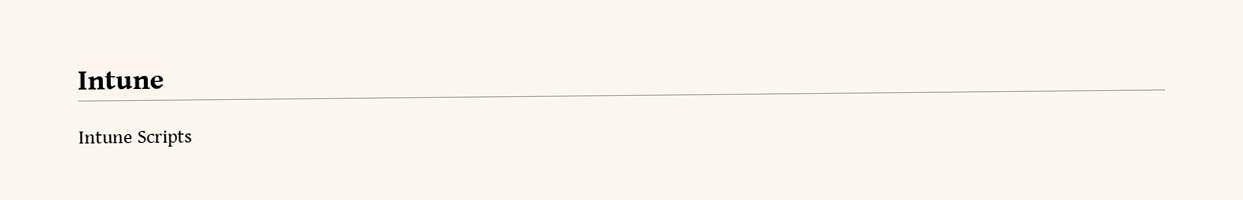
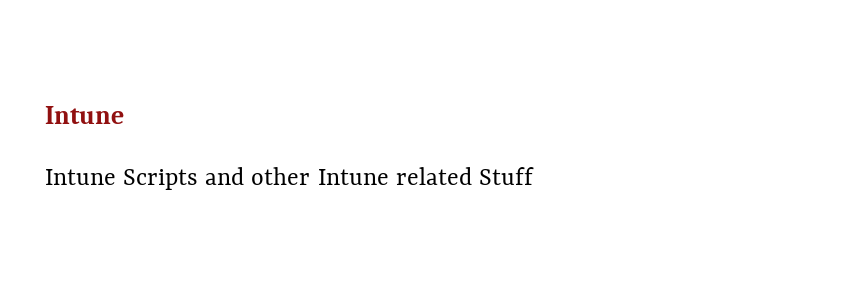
(193, 138) none -> [205,167,534,185] and other Intune related Stuff

